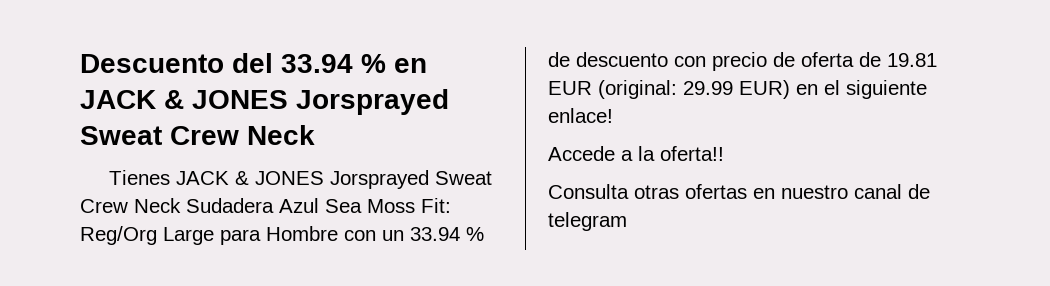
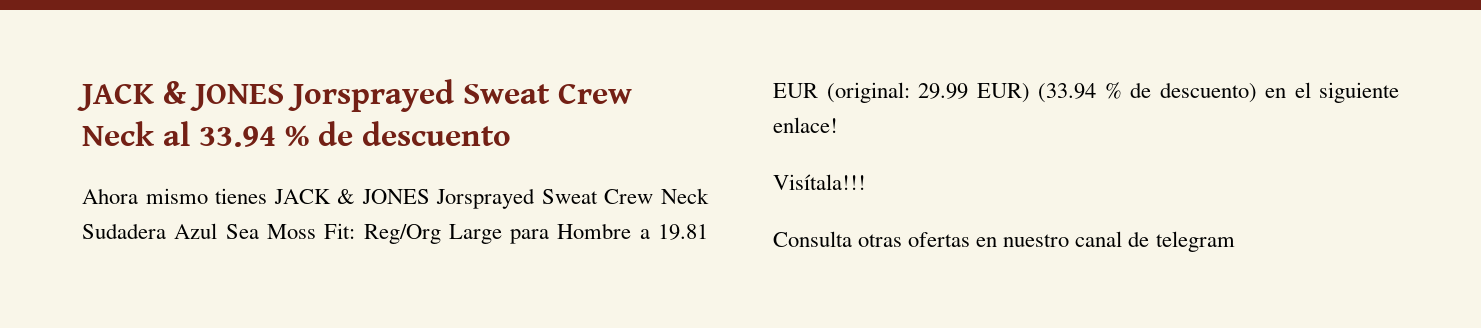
[80,53,427,73] [80,89,449,115] [80,125,315,145] [109,170,171,185] Descuento del 33.94 % en JACK & JONES Jorsprayed Sweat Crew Neck // Tienes -> [77,79,632,112] [82,121,511,147] [82,188,268,204] JACK & JONES Jorsprayed Sweat Crew Neck al 33.94 % de descuento // Ahora mismo tienes
[344,227,484,241] [548,52,881,71] con un 33.94 % de descuento con precio de oferta de -> [639,229,650,239] a
(790, 89) none -> [1038,82,1257,103] (33.94 % de descuento)
[548,146,724,161] Accede a la oferta!! -> [773,174,866,190] Visítala!!!

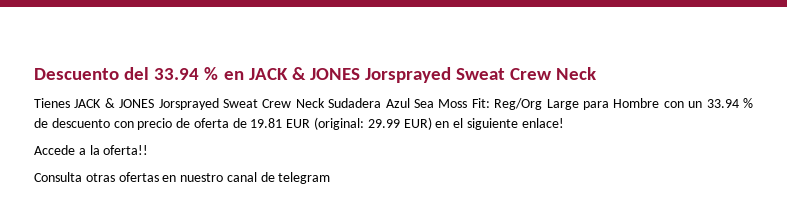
[77,79,632,112] [82,121,511,147] [82,188,268,204] JACK & JONES Jorsprayed Sweat Crew Neck al 33.94 % de descuento // Ahora mismo tienes -> [34,67,597,83] [34,98,70,108] Descuento del 33.94 % en JACK & JONES Jorsprayed Sweat Crew Neck // Tienes
[639,229,650,239] a -> [663,98,753,108] [34,118,247,130] con un 33.94 % de descuento con precio de oferta de
[1038,82,1257,103] (33.94 % de descuento) -> (432, 123) none
[773,174,866,190] Visítala!!! -> [34,145,149,155] Accede a la oferta!!

